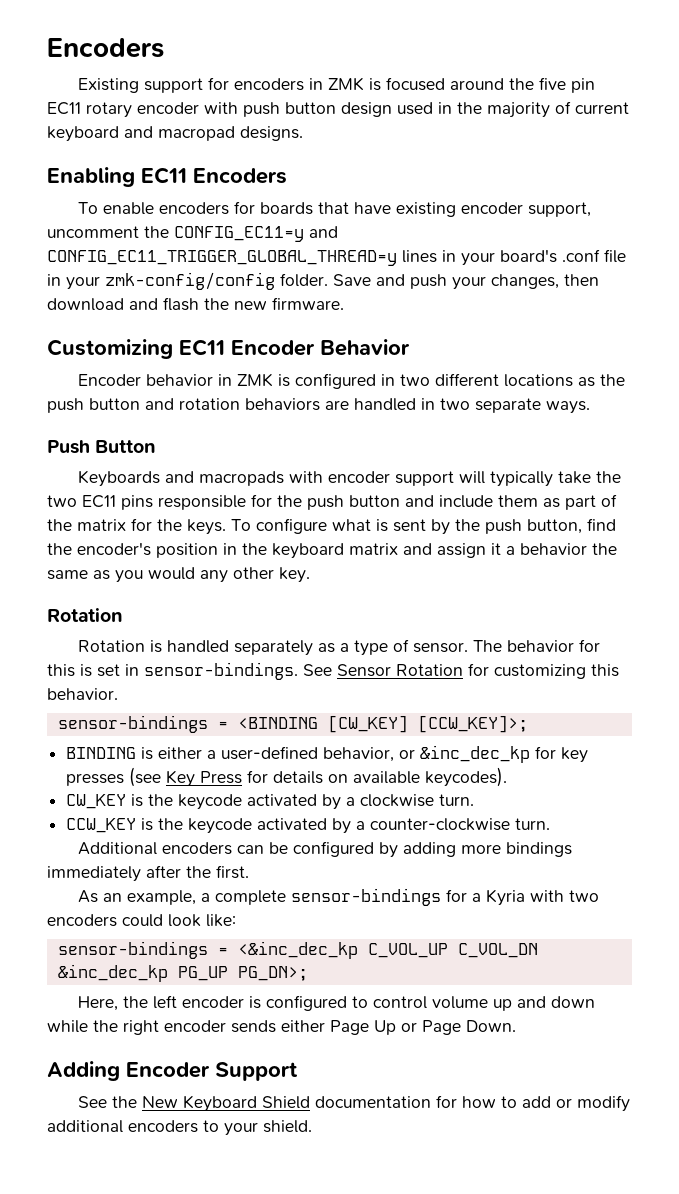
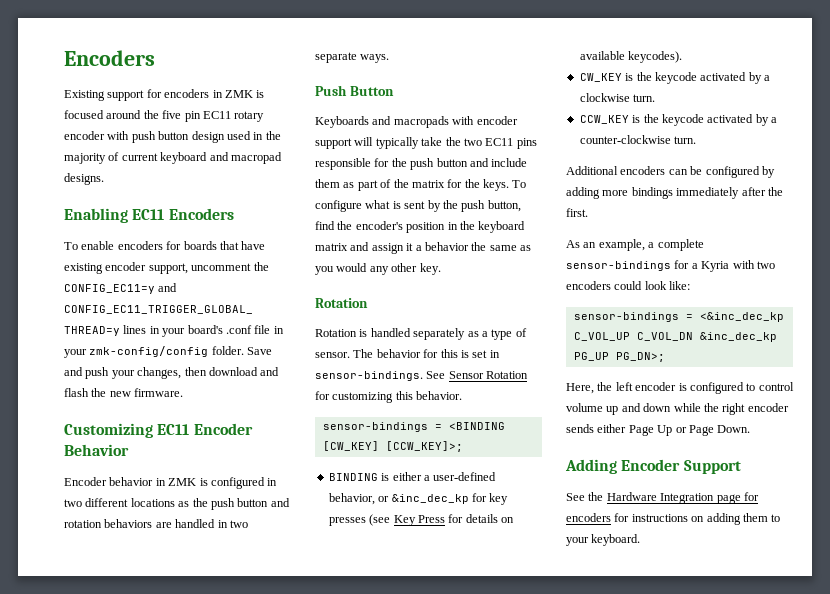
[142,1095,631,1112] [47,1120,198,1133] New Keyboard Shield documentation for how to add or modify additional encoders -> [606,492,759,504] [566,513,768,525] Hardware Integration page for encoders for instructions on adding them
[263,1120,312,1133] shield. -> [591,534,641,546] keyboard.

